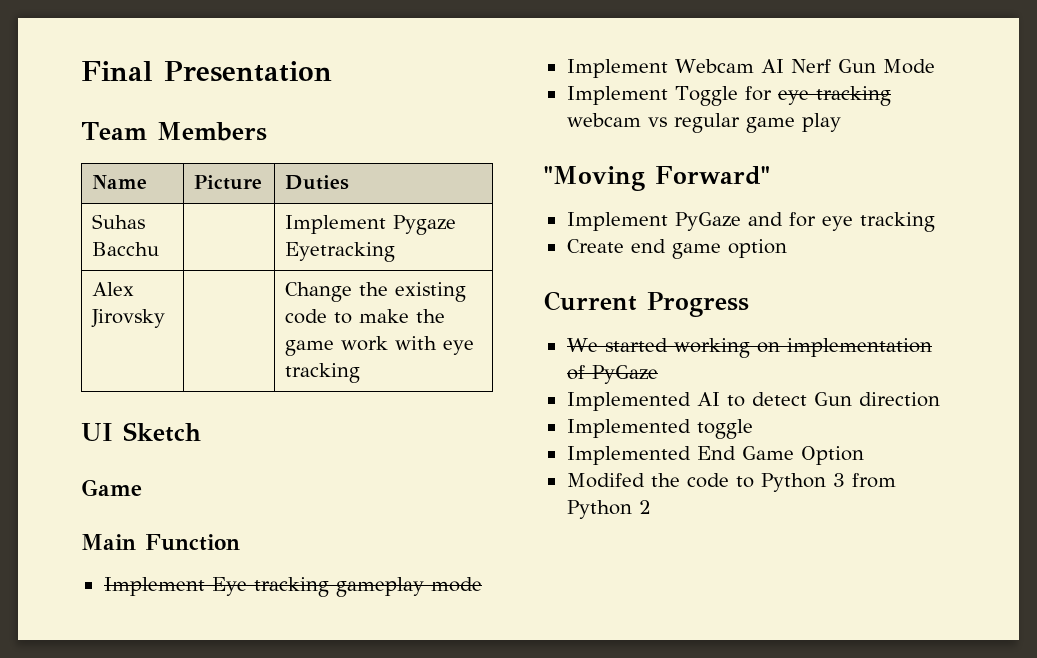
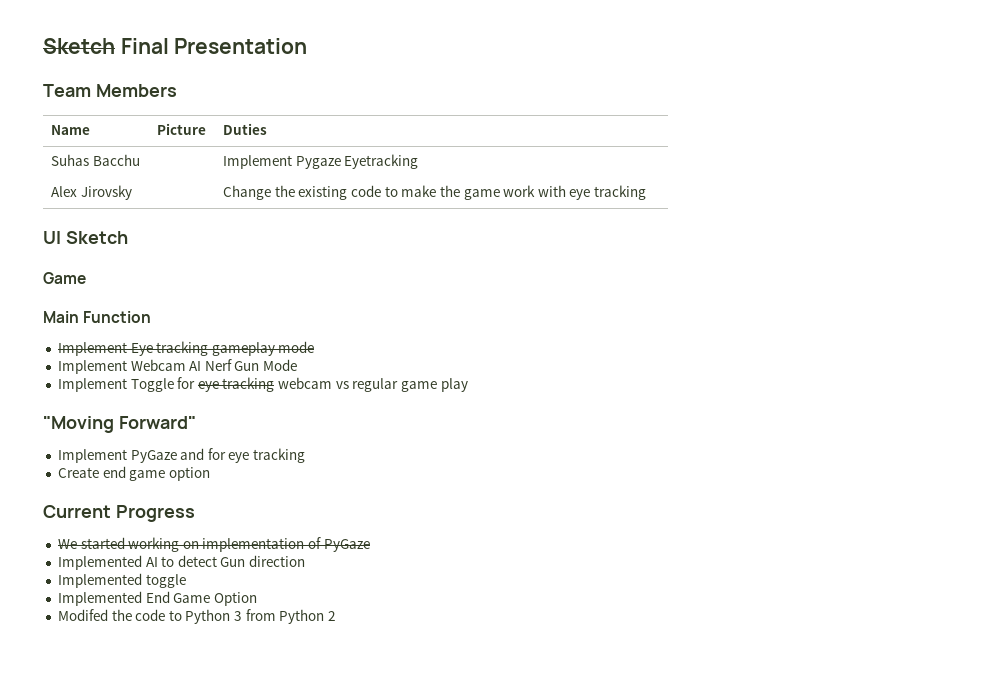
(81, 71) none -> [43,38,115,54] Sketch

